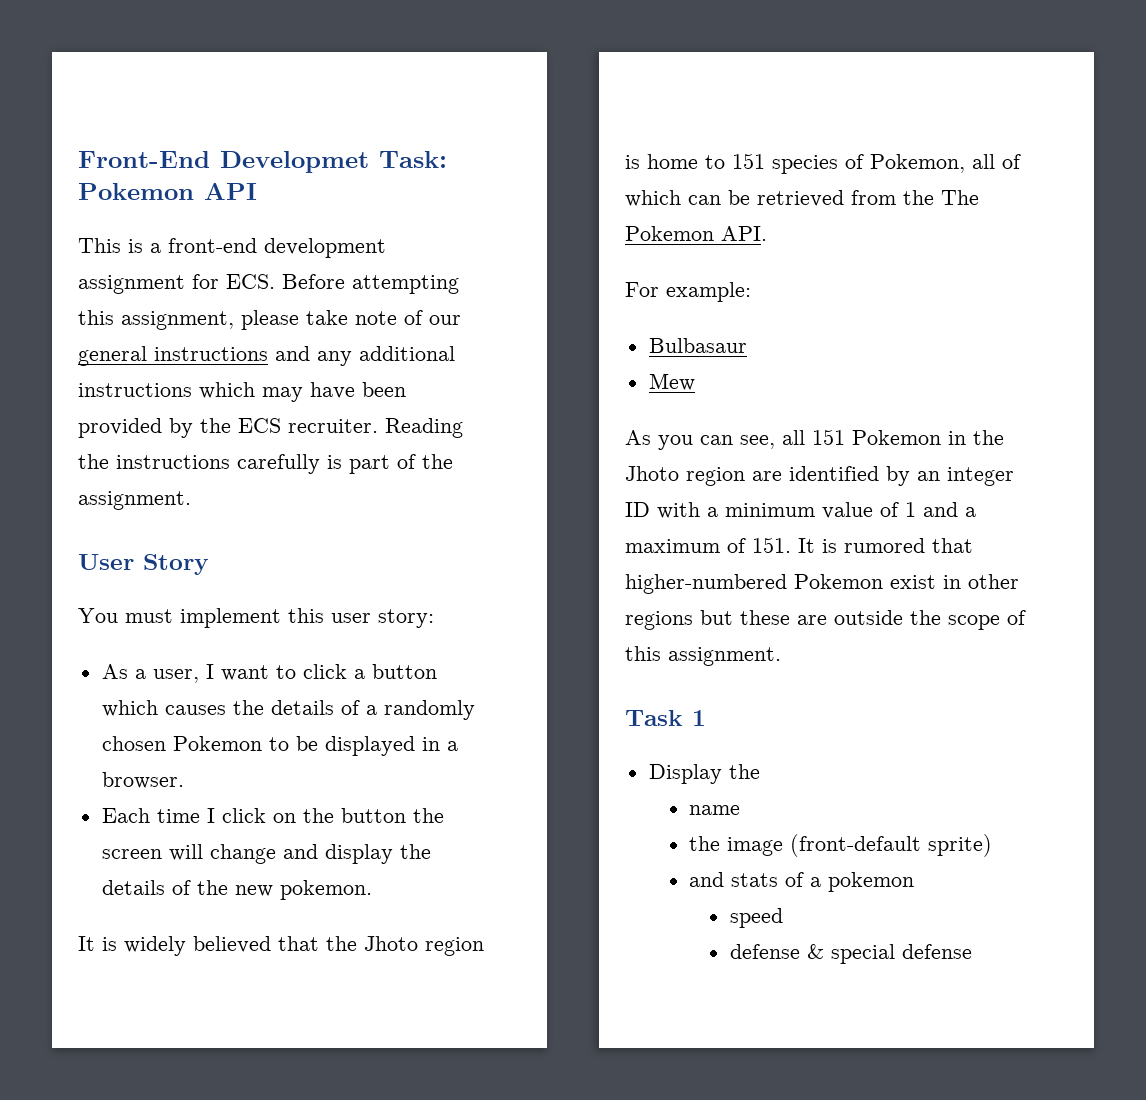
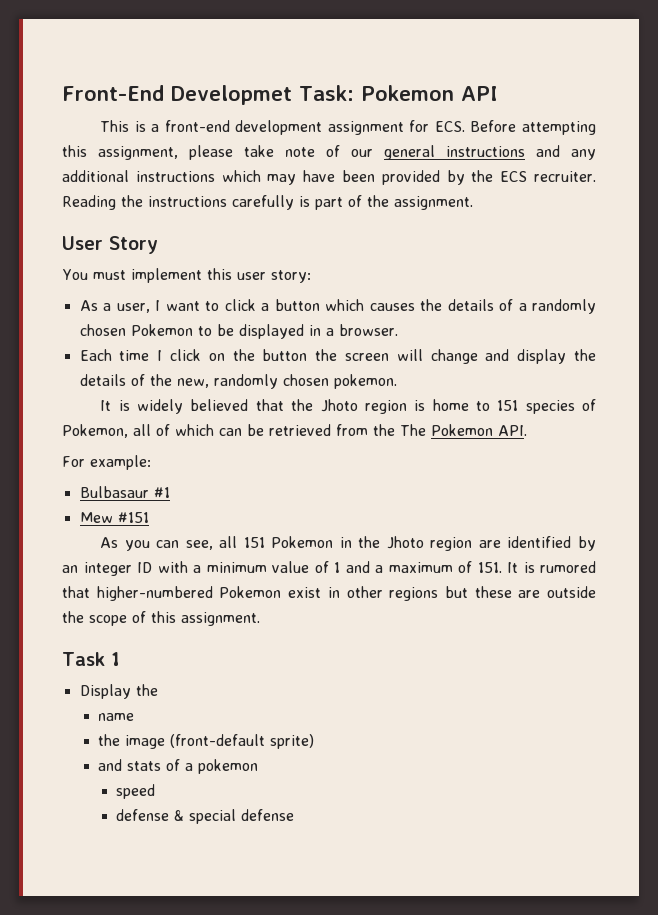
[234,885,273,897] new -> [176,374,329,389] new, randomly chosen
(747, 345) none -> [153,487,170,498] #1
(695, 382) none -> [117,512,149,523] #151

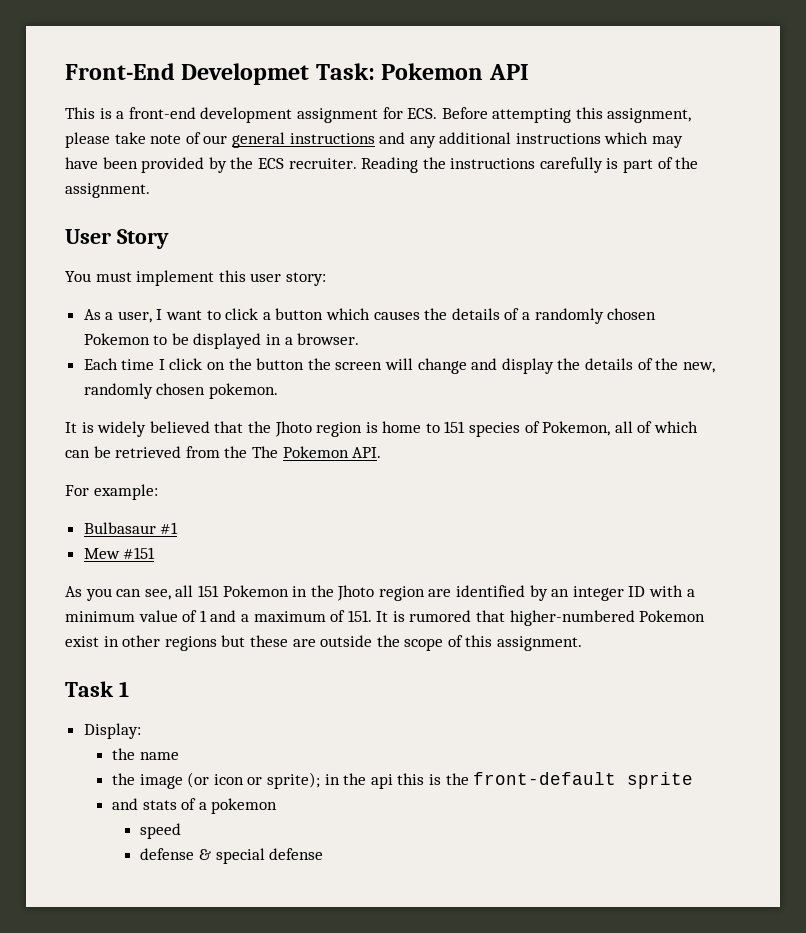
[79,684,158,699] Display the // -> [83,723,141,739] [112,748,136,760] Display: // the
[169,734,314,749] (front-default sprite) -> [187,772,694,789] (or icon or sprite); in the api this is the front-default sprite

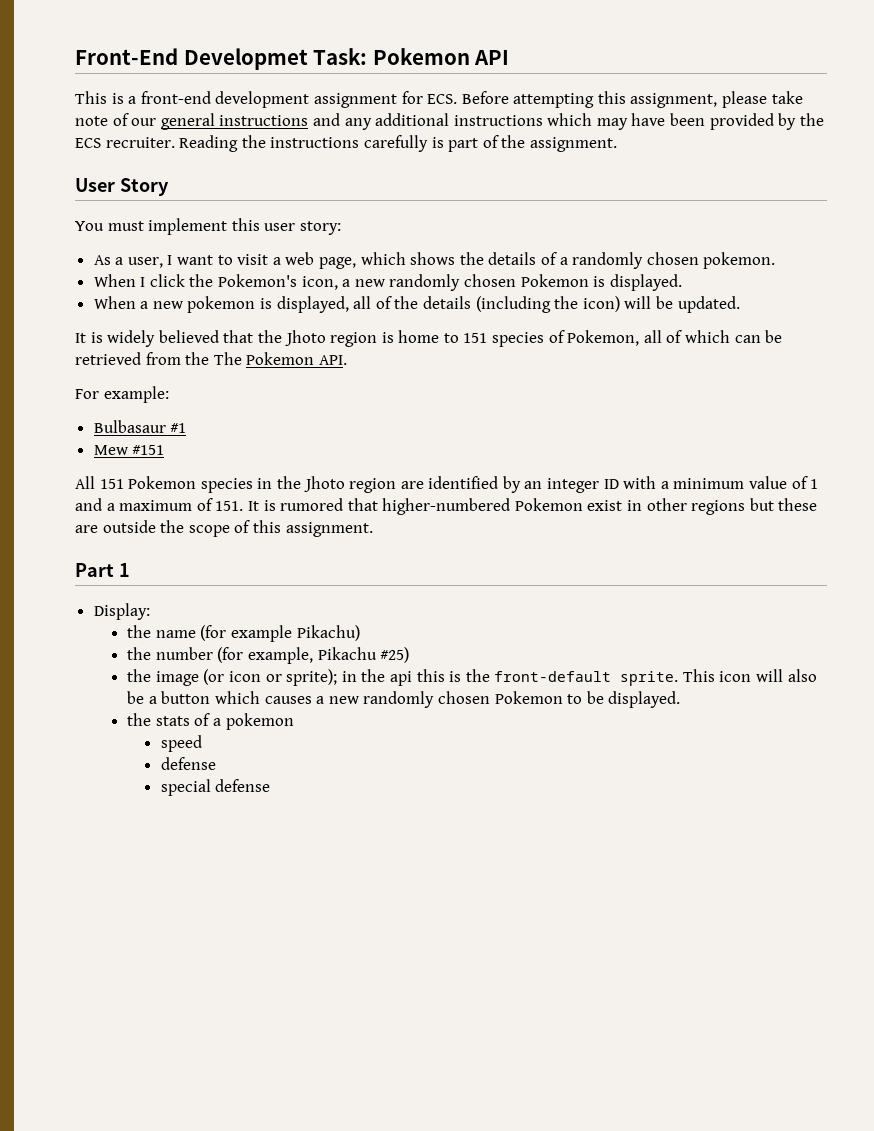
[225,308,420,320] click a button which causes -> [237,252,456,269] visit a web page, which shows
[83,333,360,349] [83,358,715,374] [83,383,278,399] Pokemon to be displayed in a browser. // Each time I click on the button the screen will change and display the details of the new, randomly chosen pokemon. -> [703,252,776,269] [93,274,682,291] [93,296,740,313] pokemon. // When I click the Pokemon's icon, a new randomly chosen Pokemon is displayed. // When a new pokemon is displayed, all of the details (including the icon) will be updated.
[65,585,194,601] As you can see, all -> [75,476,95,489] All
(289, 591) none -> [200,478,253,493] species
[65,681,114,697] Task -> [75,563,114,577] Part
(179, 756) none -> [200,625,360,642] [127,647,410,664] (for example Pikachu) // the number (for example, Pikachu #25)
[627,772,694,789] [112,798,139,810] sprite // and -> [620,669,817,686] [127,691,681,708] [127,713,152,726] sprite. This icon will also be a button which causes a new randomly chosen Pokemon to be displayed. // the
[199,849,212,860] & -> (216, 763) //

